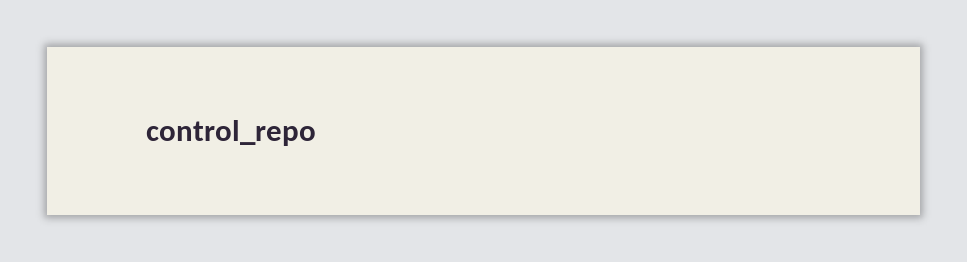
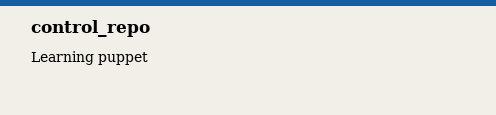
(316, 133) none -> [31,51,148,65] // Learning puppet

